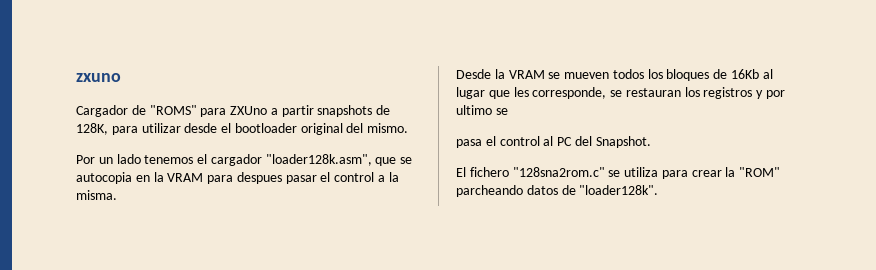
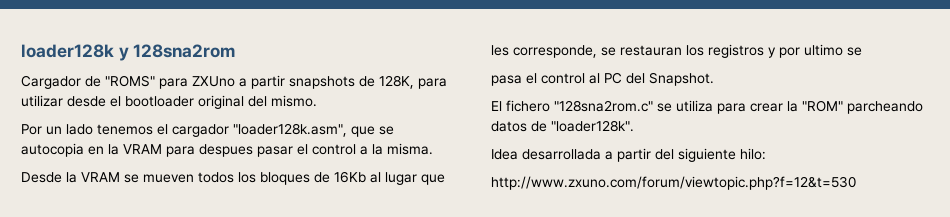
[76,73,121,82] zxuno -> [21,44,236,61] loader128k y 128sna2rom
(659, 190) none -> [491,148,766,162] [491,176,856,190] // Idea desarrollada a partir del siguiente hilo: // http://www.zxuno.com/forum/viewtopic.php?f=12&t=530

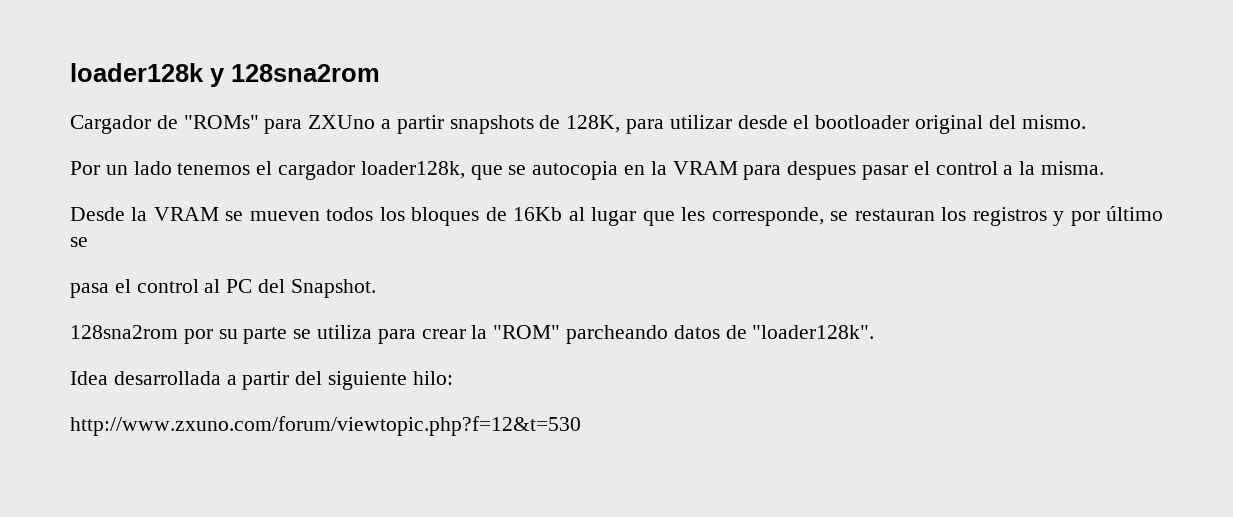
[105,75,155,87] "ROMS" -> [183,115,259,129] "ROMs"
[233,123,347,137] "loader128k.asm", -> [360,161,465,179] loader128k,
[804,44,843,56] ultimo -> [1106,206,1163,221] último
[491,100,653,112] El fichero "128sna2rom.c" -> [70,325,288,344] 128sna2rom por su parte

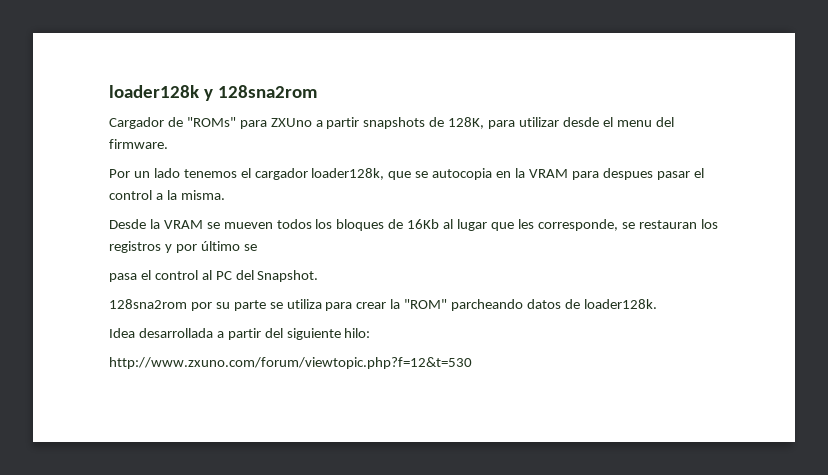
[815,115,1086,134] bootloader original del mismo. -> [616,117,674,127] [109,139,168,149] menu del firmware.
[752,325,875,339] "loader128k". -> [583,299,657,309] loader128k.

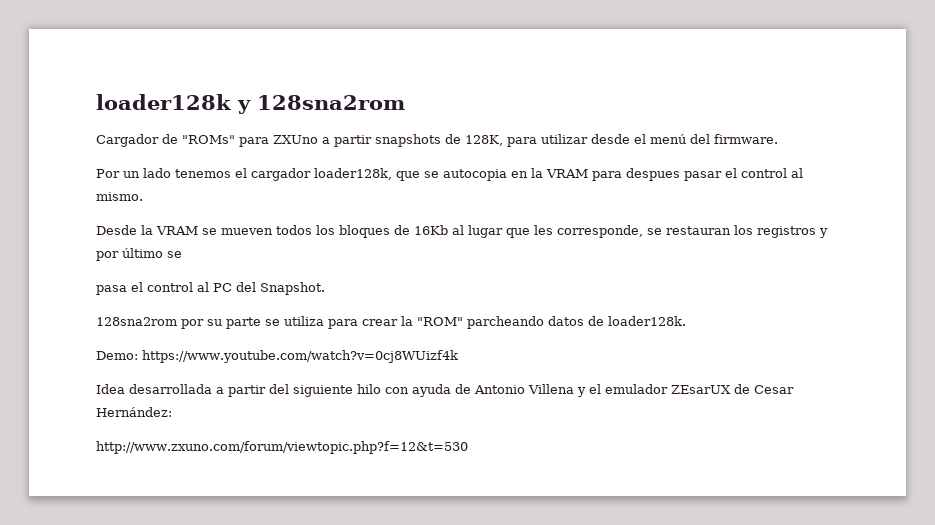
[616,120,652,127] menu -> [650,134,686,144] menú
[155,190,225,200] a la misma. -> [791,168,803,178] [96,192,143,201] al mismo.
(657, 304) none -> [96,350,458,363] // Demo: https://www.youtube.com/watch?v=0cj8WUizf4k
[344,328,371,338] hilo: -> [357,384,794,397] [96,407,172,417] hilo con ayuda de Antonio Villena y el emulador ZEsarUX de Cesar Hernández:

